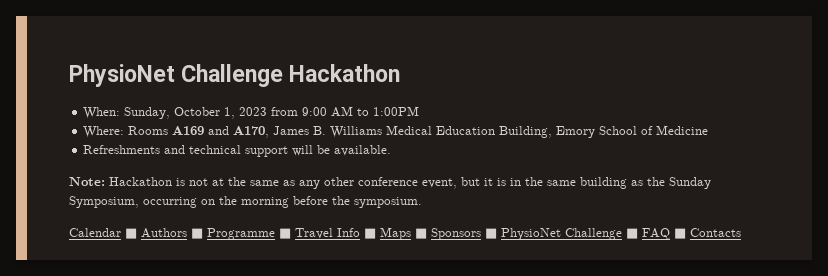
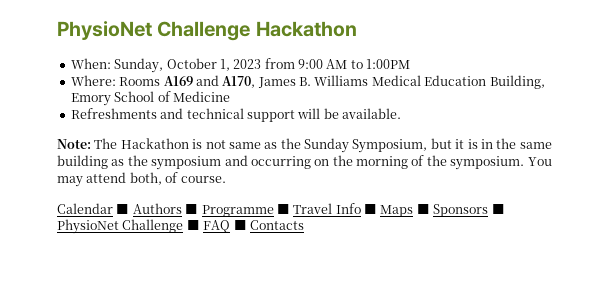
(105, 181) none -> [94,138,118,149] The
[212,177,457,189] at the same as any other conference event, -> [228,138,428,153] same as the Sunday Symposium,
[669,177,711,189] [69,196,139,208] Sunday Symposium, -> [151,155,248,170] symposium and
[293,196,328,205] before -> [411,155,425,166] of
(422, 202) none -> [527,157,552,166] [57,172,226,187] You may attend both, of course.

